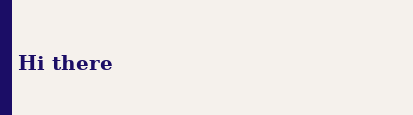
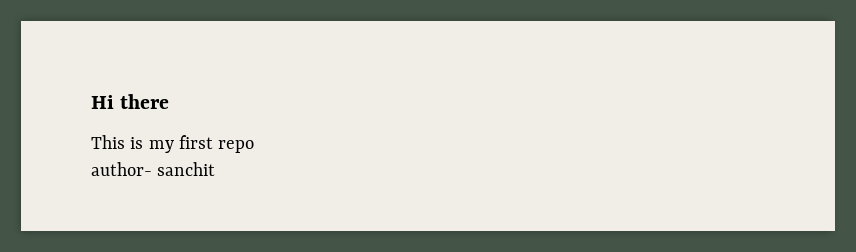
(113, 62) none -> [91,135,255,153] [91,162,216,176] // This is my first repo // author- sanchit

